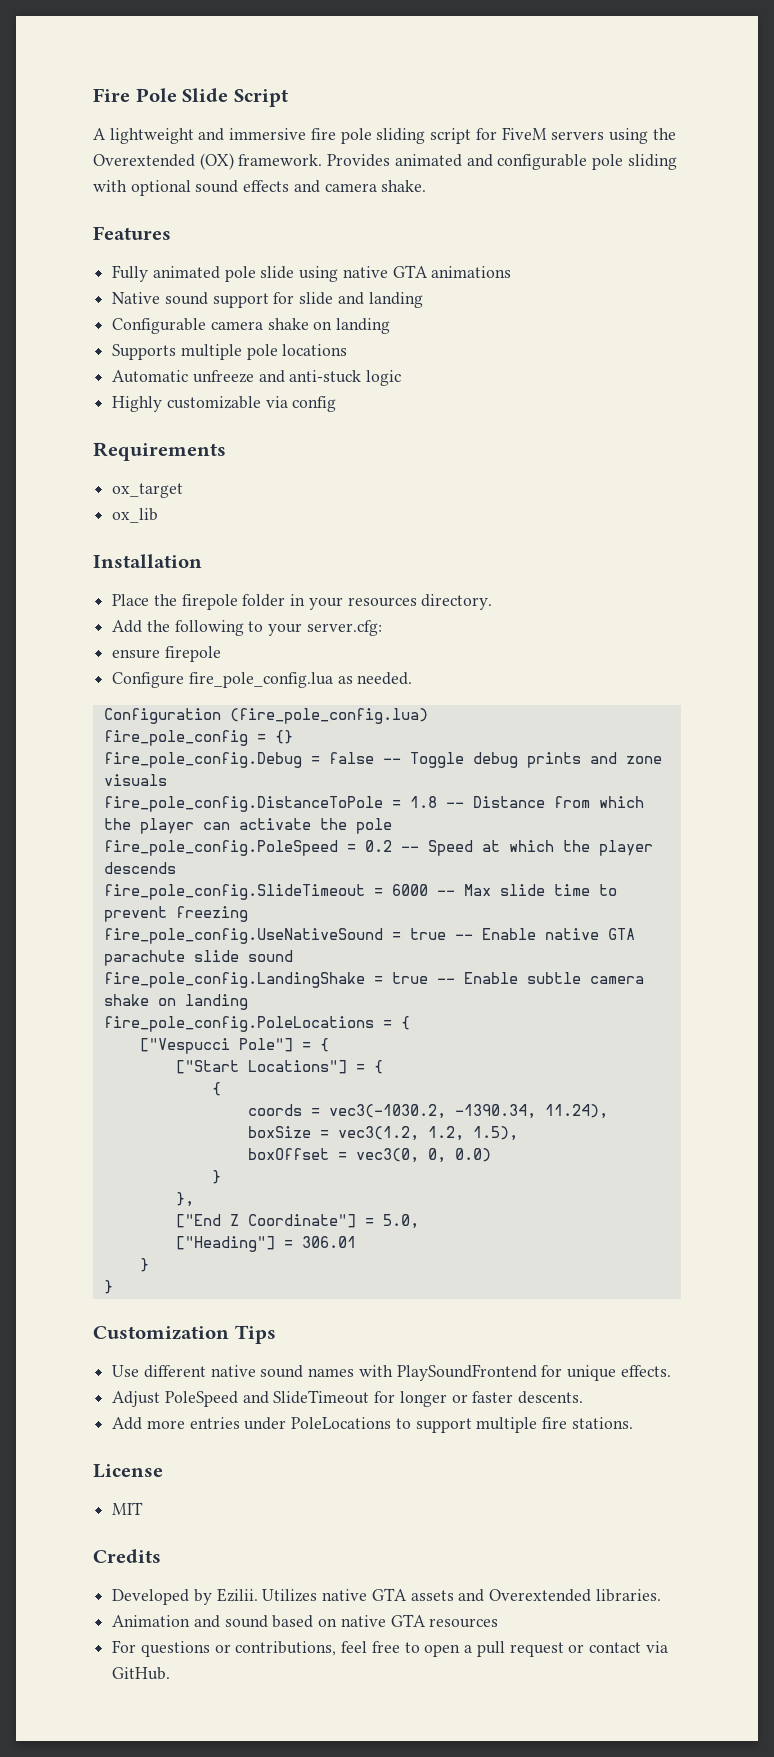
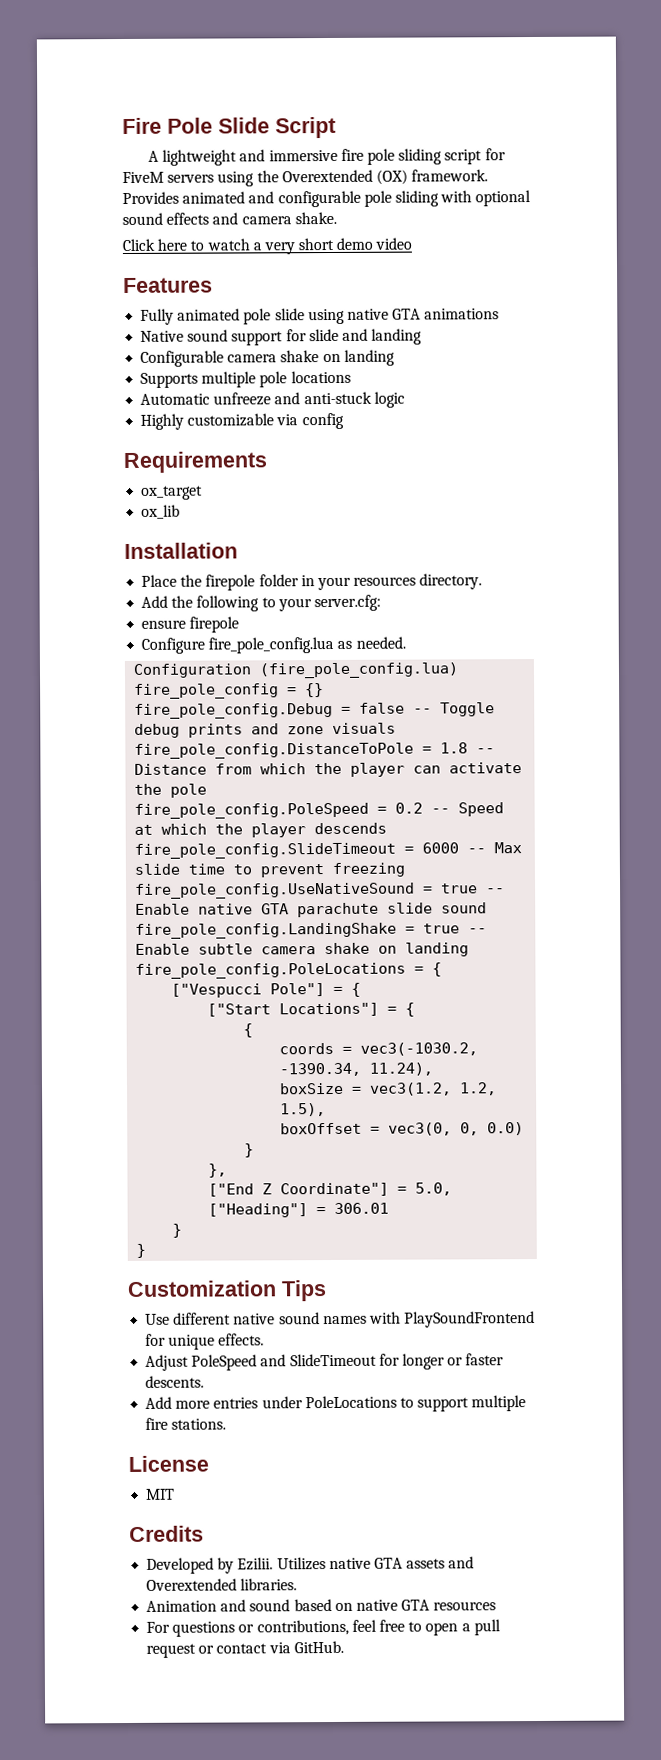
(427, 186) none -> [122,237,413,255] // Click here to watch a very short demo video

